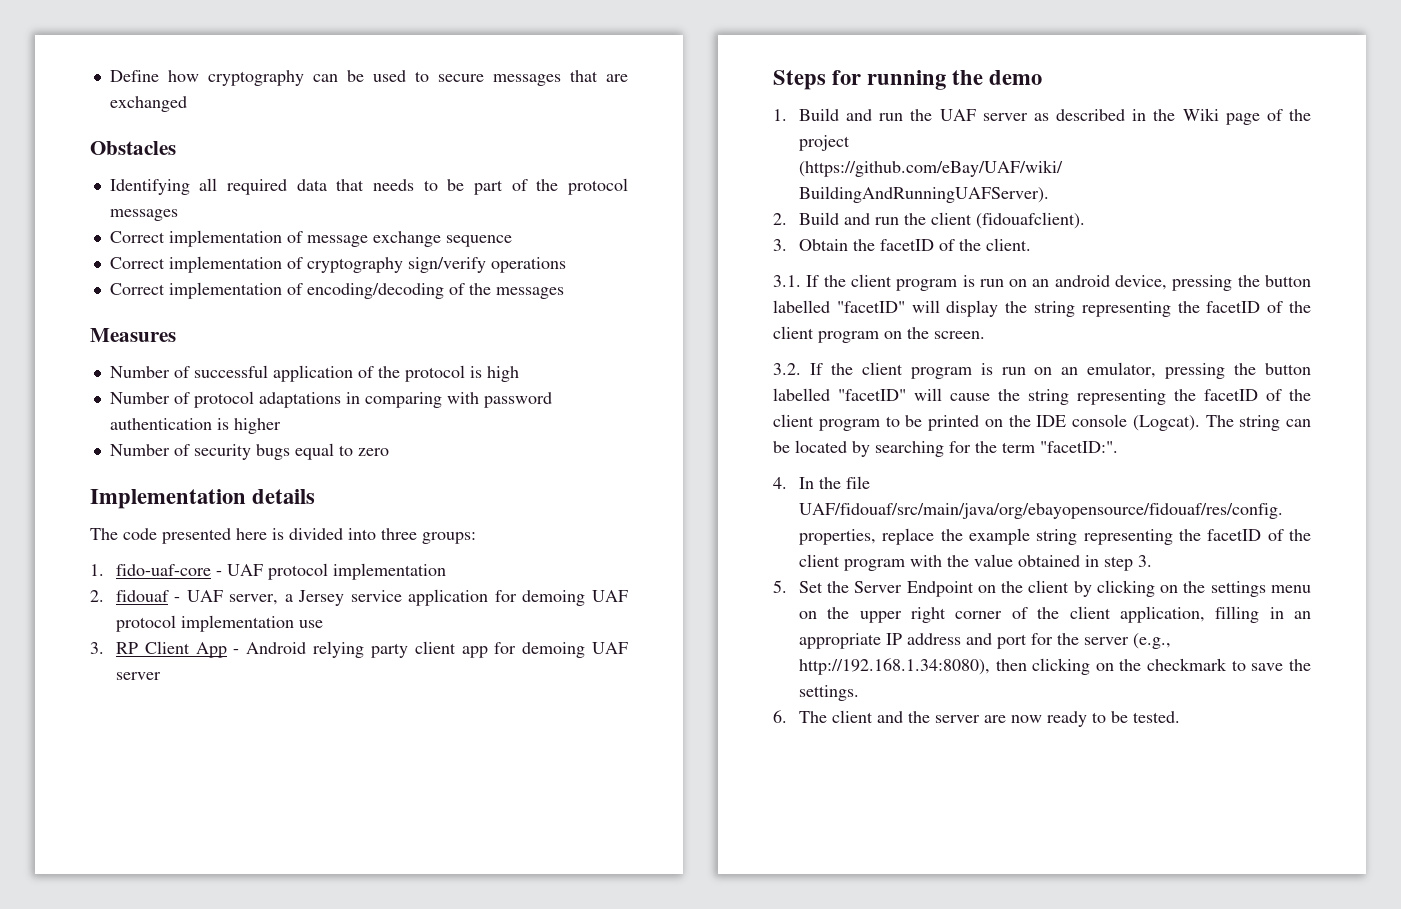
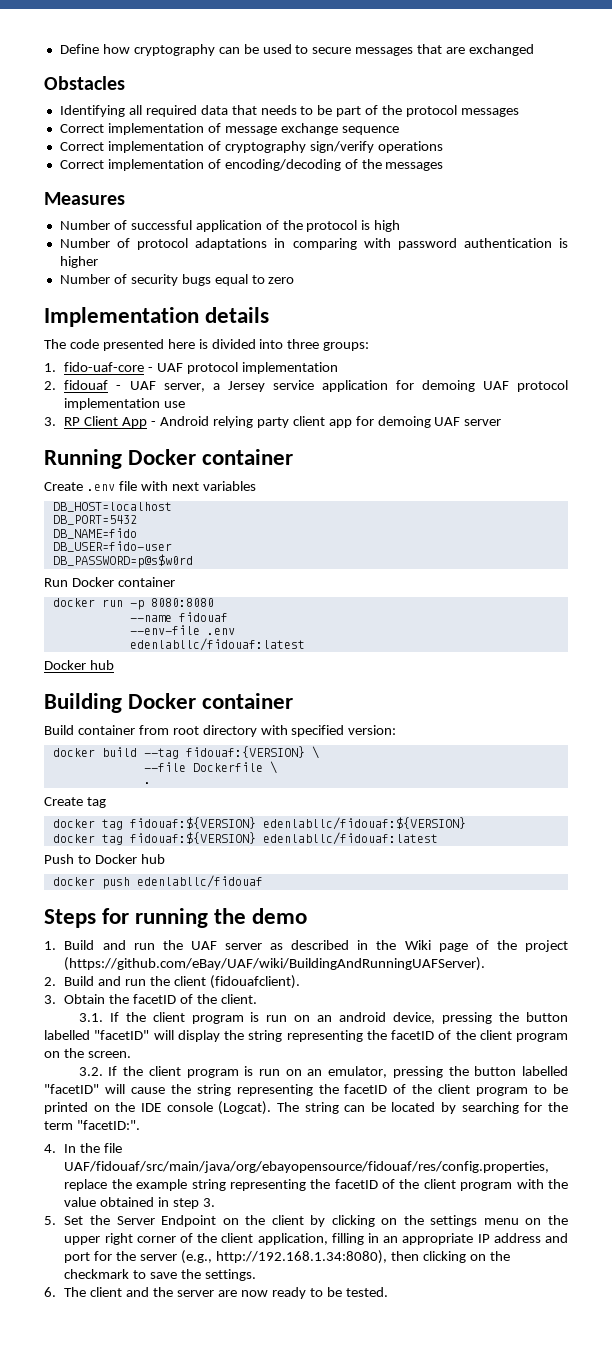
(161, 676) none -> [44,449,294,469] [44,481,256,491] [52,502,172,512] [52,515,137,525] [52,528,137,539] [52,541,172,552] [52,554,193,568] [44,577,175,587] [52,598,214,610] [129,612,228,622] [129,625,235,635] [129,638,305,651] [44,660,114,670] [44,693,294,713] [44,725,397,737] [52,746,319,759] [143,761,277,774] [143,782,151,784] [44,797,106,808] [52,817,466,830] [52,832,438,845] [44,854,165,864] [52,875,263,889] // Running Docker container // Create .env file with next variables // DB_HOST=localhost // DB_PORT=5432 // DB_NAME=fido // DB_USER=fido-user // DB_PASSWORD=p@s$w0rd // Run Docker container // docker run -p 8080:8080 // --name fidouaf // --env-file .env // edenlabllc/fidouaf:latest // Docker hub // Building Docker container // Build container from root directory with specified version: // docker build --tag fidouaf:{VERSION} \ // --file Dockerfile \ // . // Create tag // docker tag fidouaf:${VERSION} edenlabllc/fidouaf:${VERSION} // docker tag fidouaf:${VERSION} edenlabllc/fidouaf:latest // Push to Docker hub // docker push edenlabllc/fidouaf

